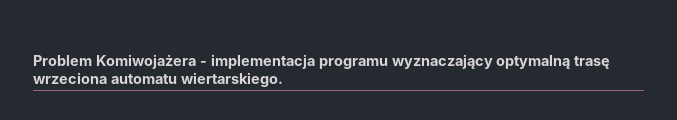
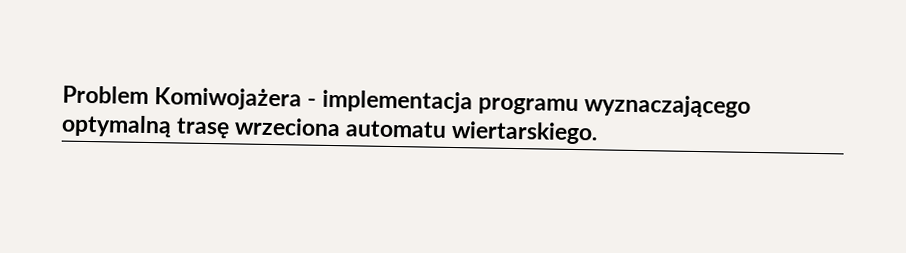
[391,54,493,69] wyznaczający -> [584,94,752,118] wyznaczającego

